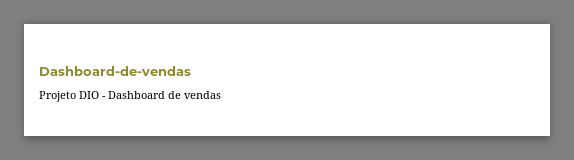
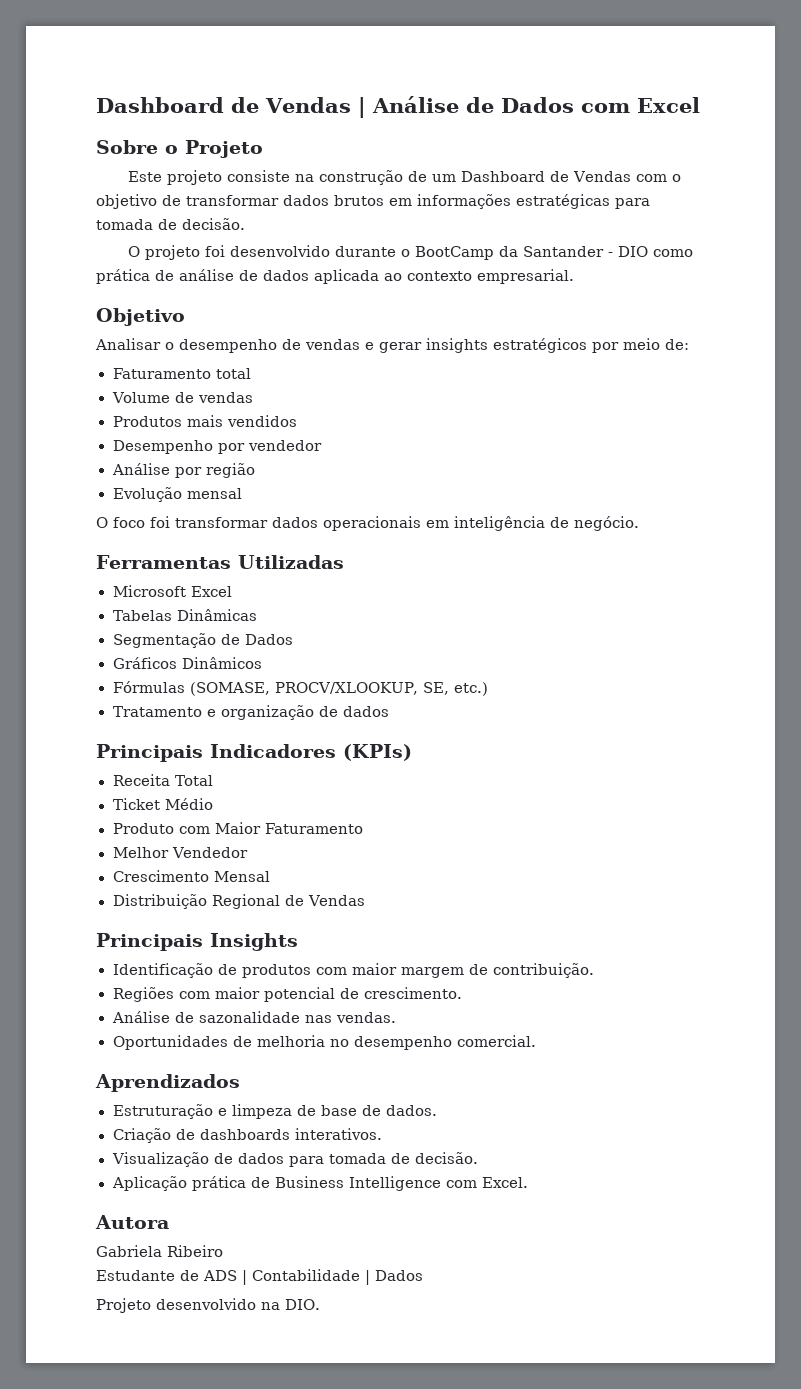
[39,66,191,76] [39,91,221,102] Dashboard-de-vendas // Projeto DIO - Dashboard de vendas -> [96,96,700,118] [96,140,263,158] [127,170,681,185] [96,194,650,209] [96,218,245,230] [127,245,693,260] [96,269,574,284] [96,308,185,326] [95,338,689,353] [112,368,252,379] [111,392,254,403] [112,415,297,427] [112,440,322,454] [111,463,255,478] [112,487,242,502] [96,516,639,531] [96,555,344,569] [112,585,232,597] [112,609,258,621] [112,633,293,648] [112,657,262,669] [112,681,489,696] [112,705,389,720] [96,744,412,762] [112,774,214,786] [112,798,213,810] [112,822,364,834] [112,847,249,858] [112,870,270,882] [112,894,366,909] [96,933,298,951] [112,963,594,978] [112,987,462,1002] [111,1011,396,1023] [112,1035,536,1050] [95,1074,240,1092] [112,1104,437,1119] [112,1128,382,1143] [111,1152,478,1167] [111,1176,528,1191] [95,1215,169,1229] [96,1245,223,1257] [96,1269,423,1285] [96,1298,320,1313] Dashboard de Vendas | Análise de Dados com Excel // Sobre o Projeto // Este projeto consiste na construção de um Dashboard de Vendas com o objetivo de transformar dados brutos em informações estratégicas para tomada de decisão. // O projeto foi desenvolvido durante o BootCamp da Santander - DIO como prática de análise de dados aplicada ao contexto empresarial. // Objetivo // Analisar o desempenho de vendas e gerar insights estratégicos por meio de: // Faturamento total // Volume de vendas // Produtos mais vendidos // Desempenho por vendedor // Análise por região // Evolução mensal // O foco foi transformar dados operacionais em inteligência de negócio. // Ferramentas Utilizadas // Microsoft Excel // Tabelas Dinâmicas // Segmentação de Dados // Gráficos Dinâmicos // Fórmulas (SOMASE, PROCV/XLOOKUP, SE, etc.) // Tratamento e organização de dados // Principais Indicadores (KPIs) // Receita Total // Ticket Médio // Produto com Maior Faturamento // Melhor Vendedor // Crescimento Mensal // Distribuição Regional de Vendas // Principais Insights // Identificação de produtos com maior margem de contribuição. // Regiões com maior potencial de crescimento. // Análise de sazonalidade nas vendas. // Oportunidades de melhoria no desempenho comercial. // Aprendizados // Estruturação e limpeza de base de dados. // Criação de dashboards interativos. // Visualização de dados para tomada de decisão. // Aplicação prática de Business Intelligence com Excel. // Autora // Gabriela Ribeiro // Estudante de ADS | Contabilidade | Dados // Projeto desenvolvido na DIO.

